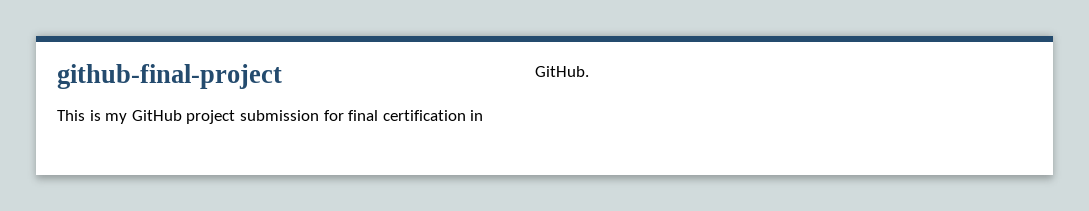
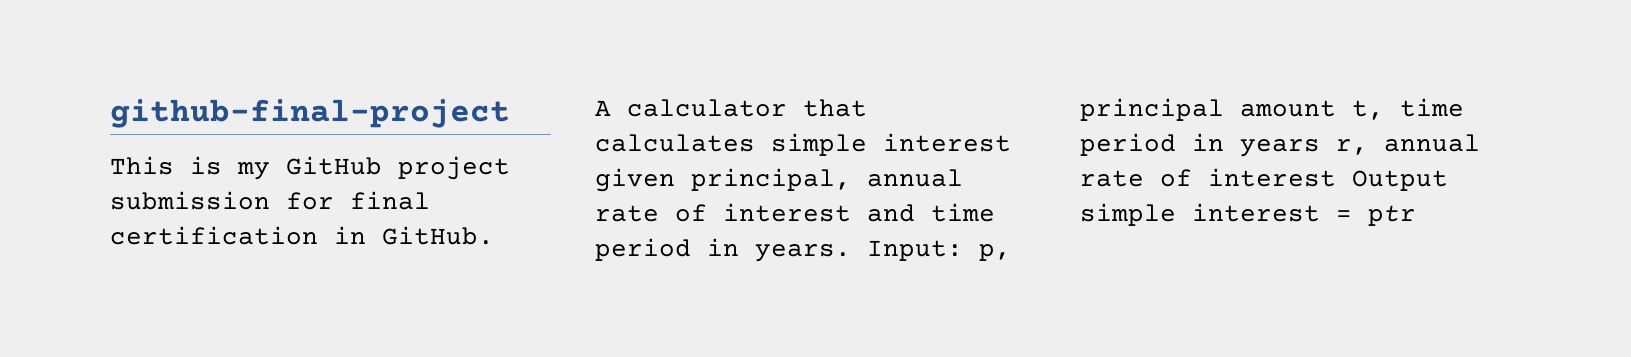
(589, 71) none -> [595,99,867,117] [595,133,1011,156] [595,168,963,192] [595,203,995,222] [595,238,1011,262] [1080,98,1464,121] [1080,133,1480,157] [1080,168,1448,191] [1080,203,1416,226] // A calculator that calculates simple interest given principal, annual rate of interest and time period in years. Input: p, principal amount t, time period in years r, annual rate of interest Output simple interest = ptr

